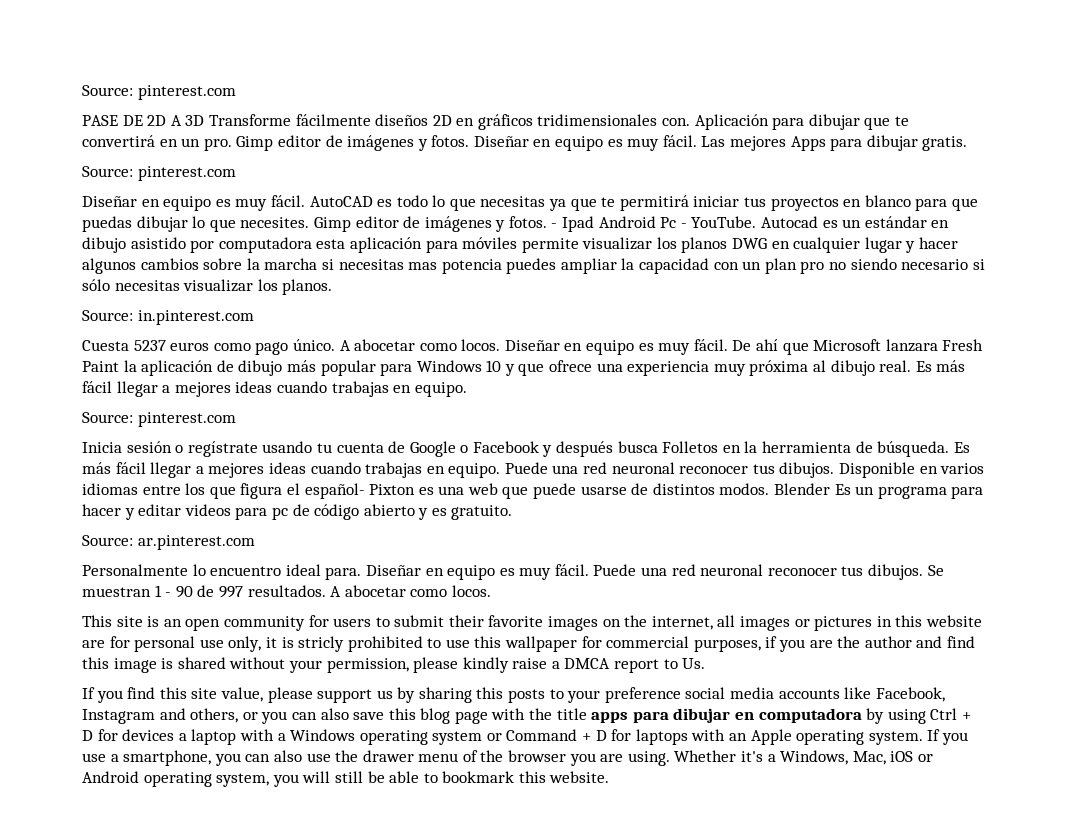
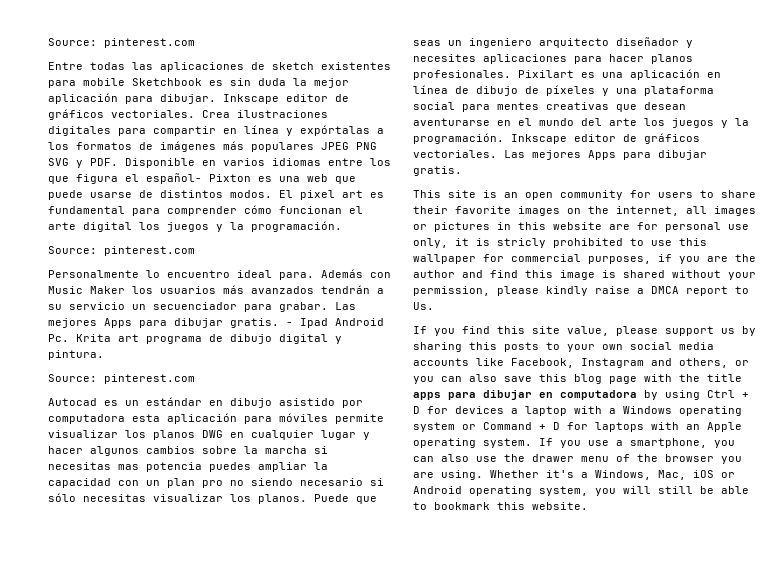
[82,85,236,100] [82,114,910,130] [82,135,968,151] [82,166,236,181] [82,195,978,211] [82,216,757,232] Source: pinterest.com // PASE DE 2D A 3D Transforme fácilmente diseños 2D en gráficos tridimensionales con. Aplicación para dibujar que te convertirá en un pro. Gimp editor de imágenes y fotos. Diseñar en equipo es muy fácil. Las mejores Apps para dibujar gratis. // Source: pinterest.com // Diseñar en equipo es muy fácil. AutoCAD es todo lo que necesitas ya que te permitirá iniciar tus proyectos en blanco para que puedas dibujar lo que necesites. Gimp editor de imágenes y fotos. - Ipad Android Pc - YouTube. -> [48,38,195,48] [48,62,391,72] [48,78,349,88] [48,93,349,104] [48,109,328,120] [48,125,384,136] [48,141,377,152] [48,158,391,168] [48,173,356,184] [48,190,384,200] [48,205,363,216] [48,221,342,232] [48,246,195,256] [48,269,391,280] [48,285,384,294] [48,302,356,312] [48,318,384,328] [48,334,342,344] [48,350,104,360] [48,374,195,384] Source: pinterest.com // Entre todas las aplicaciones de sketch existentes para mobile Sketchbook es sin duda la mejor aplicación para dibujar. Inkscape editor de gráficos vectoriales. Crea ilustraciones digitales para compartir en línea y expórtalas a los formatos de imágenes más populares JPEG PNG SVG y PDF. Disponible en varios idiomas entre los que figura el español- Pixton es una web que puede usarse de distintos modos. El pixel art es fundamental para comprender cómo funcionan el arte digital los juegos y la programación. // Source: pinterest.com // Personalmente lo encuentro ideal para. Además con Music Maker los usuarios más avanzados tendrán a su servicio un secuenciador para grabar. Las mejores Apps para dibujar gratis. - Ipad Android Pc. Krita art programa de dibujo digital y pintura. // Source: pinterest.com //
[82,310,254,325] [82,339,984,355] [82,360,966,376] [82,381,467,397] [82,412,236,427] [82,441,970,457] [82,462,985,478] [82,483,984,499] [82,504,513,520] [82,535,255,550] [82,564,944,580] [82,585,491,598] // Source: in.pinterest.com // Cuesta 5237 euros como pago único. A abocetar como locos. Diseñar en equipo es muy fácil. De ahí que Microsoft lanzara Fresh Paint la aplicación de dibujo más popular para Windows 10 y que ofrece una experiencia muy próxima al dibujo real. Es más fácil llegar a mejores ideas cuando trabajas en equipo. // Source: pinterest.com // Inicia sesión o regístrate usando tu cuenta de Google o Facebook y después busca Folletos en la herramienta de búsqueda. Es más fácil llegar a mejores ideas cuando trabajas en equipo. Puede una red neuronal reconocer tus dibujos. Disponible en varios idiomas entre los que figura el español- Pixton es una web que puede usarse de distintos modos. Blender Es un programa para hacer y editar videos para pc de código abierto y es gratuito. // Source: ar.pinterest.com // Personalmente lo encuentro ideal para. Diseñar en equipo es muy fácil. Puede una red neuronal reconocer tus dibujos. Se muestran 1 - 90 de 997 resultados. A abocetar como locos. -> [314,494,377,504] [413,37,693,48] [413,54,693,64] [413,69,721,80] [413,85,714,96] [413,102,686,112] [413,118,749,128] [413,133,700,144] [413,150,707,160] [413,166,462,176] Puede que seas un ingeniero arquitecto diseñador y necesites aplicaciones para hacer planos profesionales. Pixilart es una aplicación en línea de dibujo de píxeles y una plataforma social para mentes creativas que desean aventurarse en el mundo del arte los juegos y la programación. Inkscape editor de gráficos vectoriales. Las mejores Apps para dibujar gratis.
[394,615,445,627] submit -> [721,190,756,198] share
[604,687,681,703] preference -> [602,344,623,350] own

